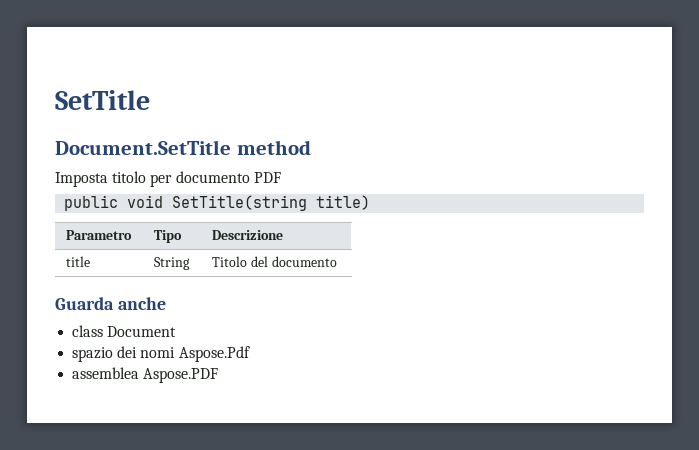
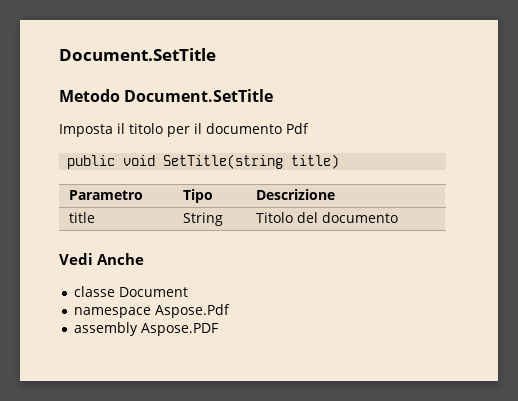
[55,90,150,110] [55,140,311,155] SetTitle // Document.SetTitle method -> [59,48,216,61] [59,89,274,102] Document.SetTitle // Metodo Document.SetTitle
(108, 179) none -> [117,123,125,134] il
[175,171,281,183] documento PDF -> [194,123,309,134] il documento Pdf
[55,297,166,310] [72,325,177,337] [72,346,176,362] Guarda anche // class Document // spazio dei nomi -> [59,253,144,265] [74,286,189,297] [74,307,152,318] Vedi Anche // classe Document // namespace
[72,367,140,379] assemblea -> [74,322,139,336] assembly

